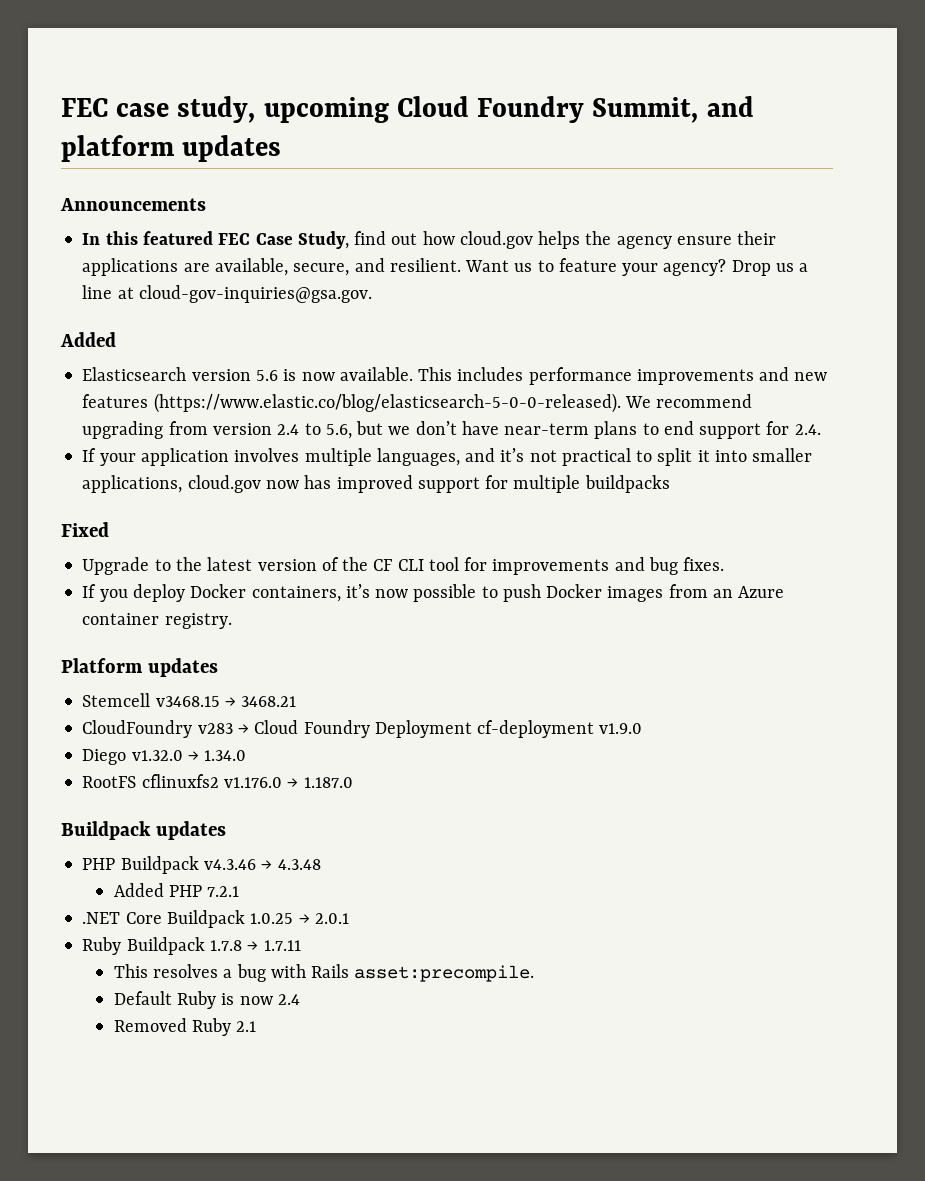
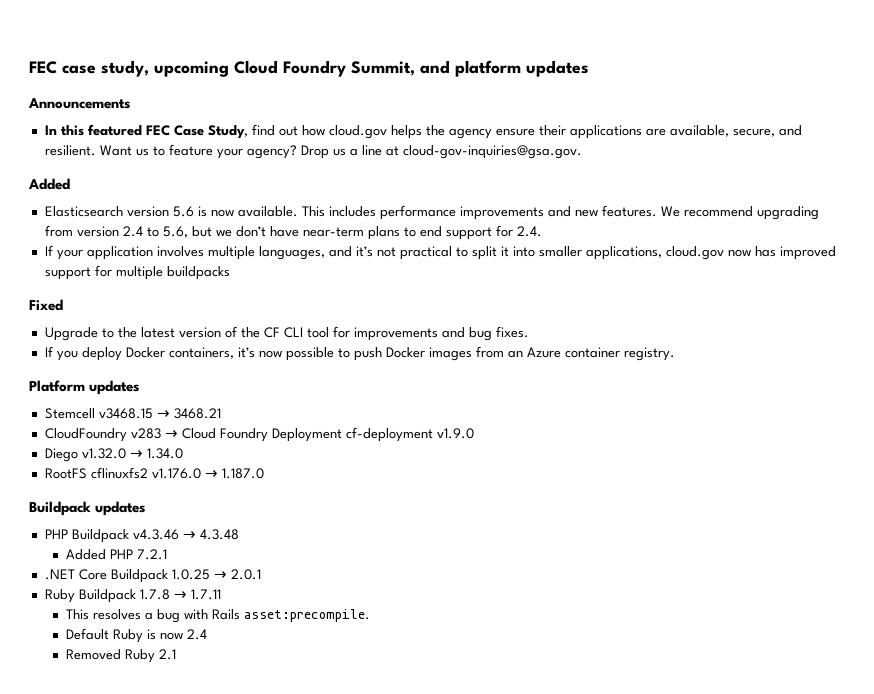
[82,393,621,413] features (https://www.elastic.co/blog/elasticsearch-5-0-0-released). -> [601,205,657,217] features.

